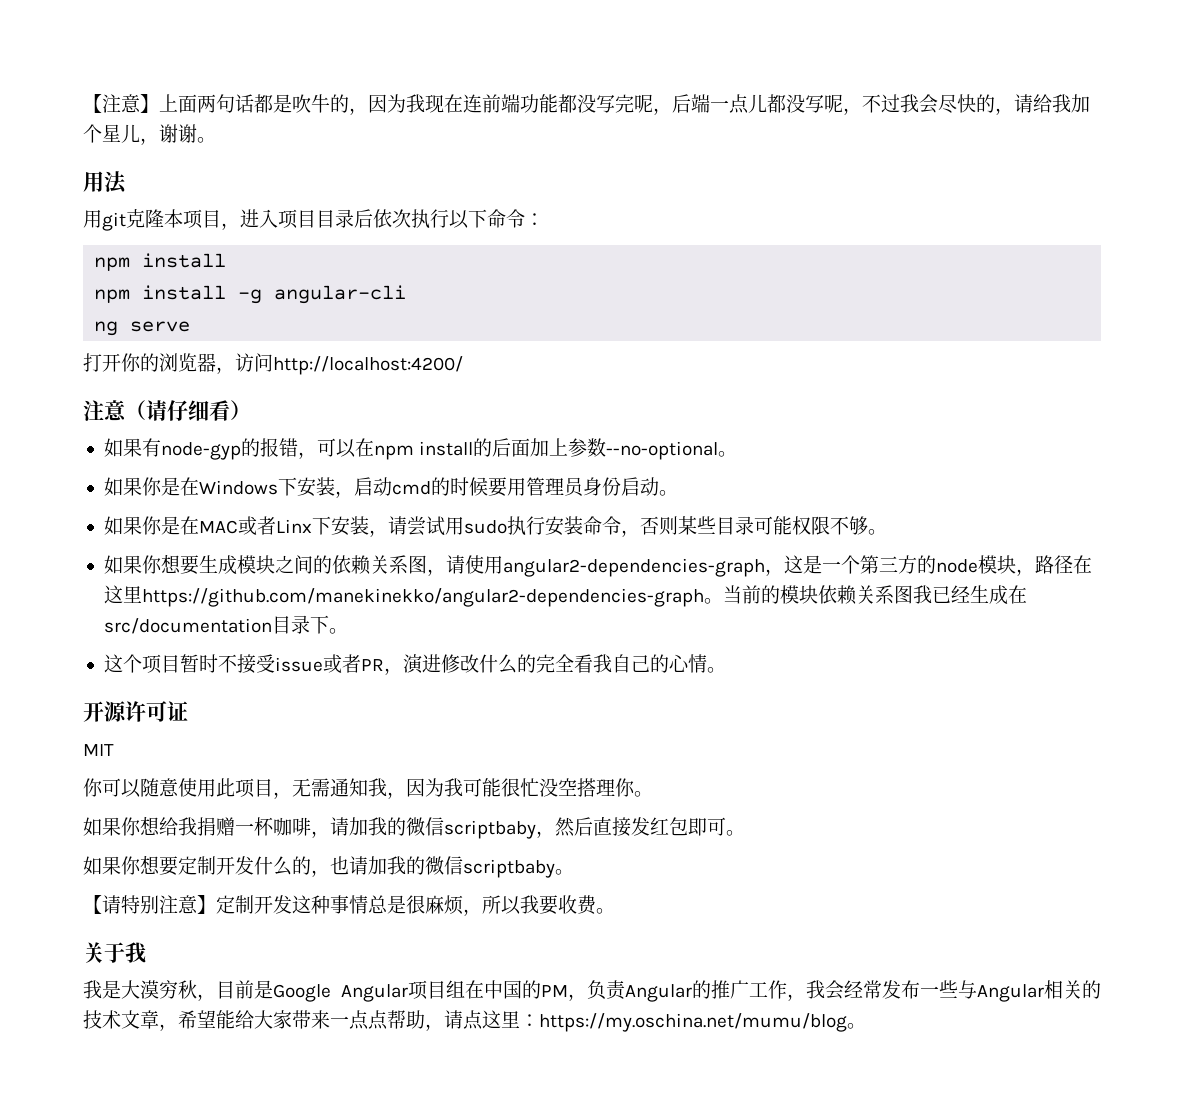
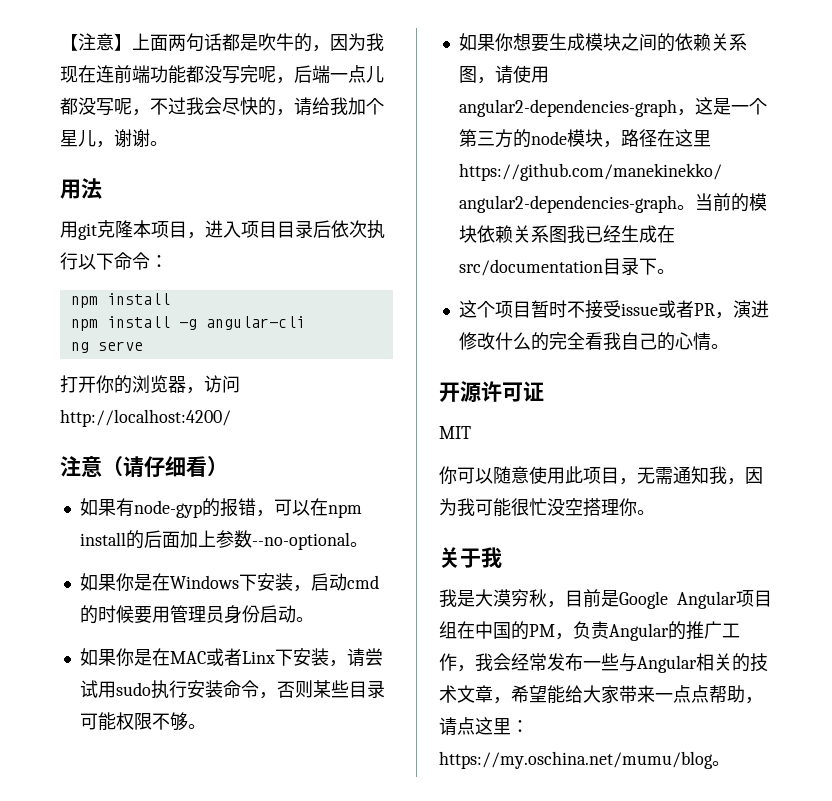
[83,816,745,839] [83,855,574,878] [83,895,615,916] // 如果你想给我捐赠一杯咖啡，请加我的微信scriptbaby，然后直接发红包即可。 // 如果你想要定制开发什么的，也请加我的微信scriptbaby。 // 【请特别注意】定制开发这种事情总是很麻烦，所以我要收费。 -> (655, 512) none

